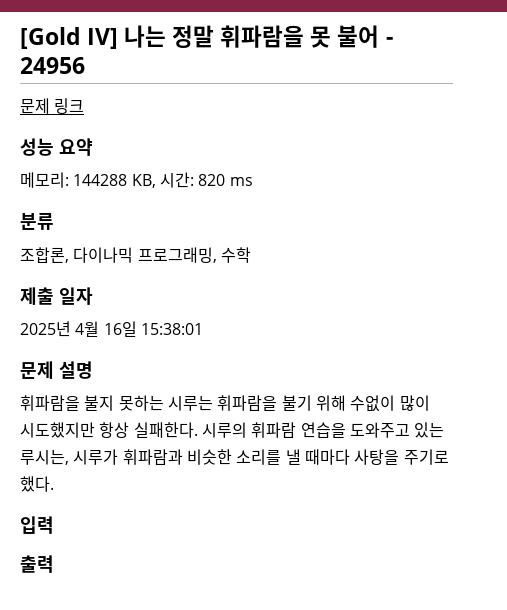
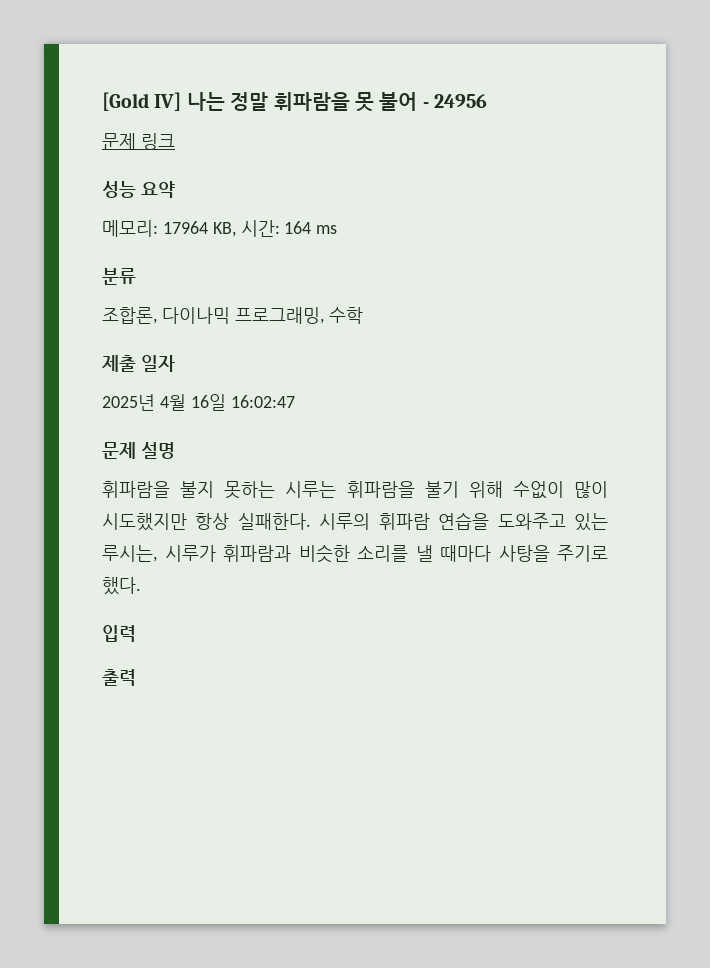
[73,174,128,186] 144288 -> [162,221,208,234] 17964
[198,174,226,186] 820 -> [284,221,312,234] 164
[140,323,203,335] 15:38:01 -> [230,395,295,408] 16:02:47

